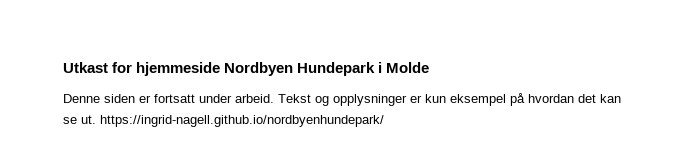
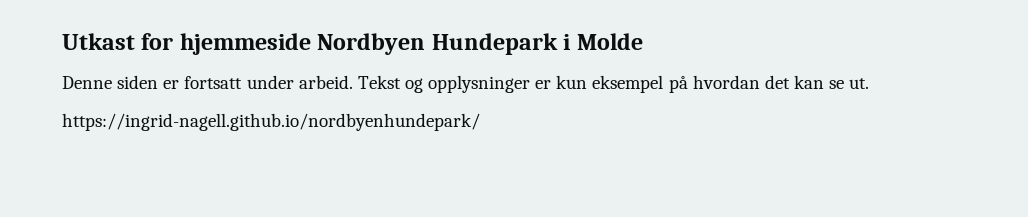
(96, 119) none -> (870, 83) //

